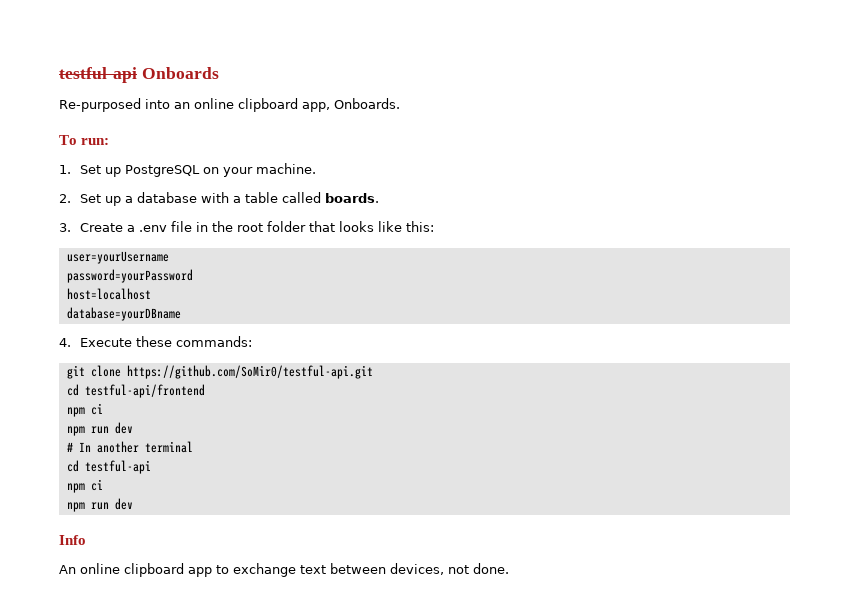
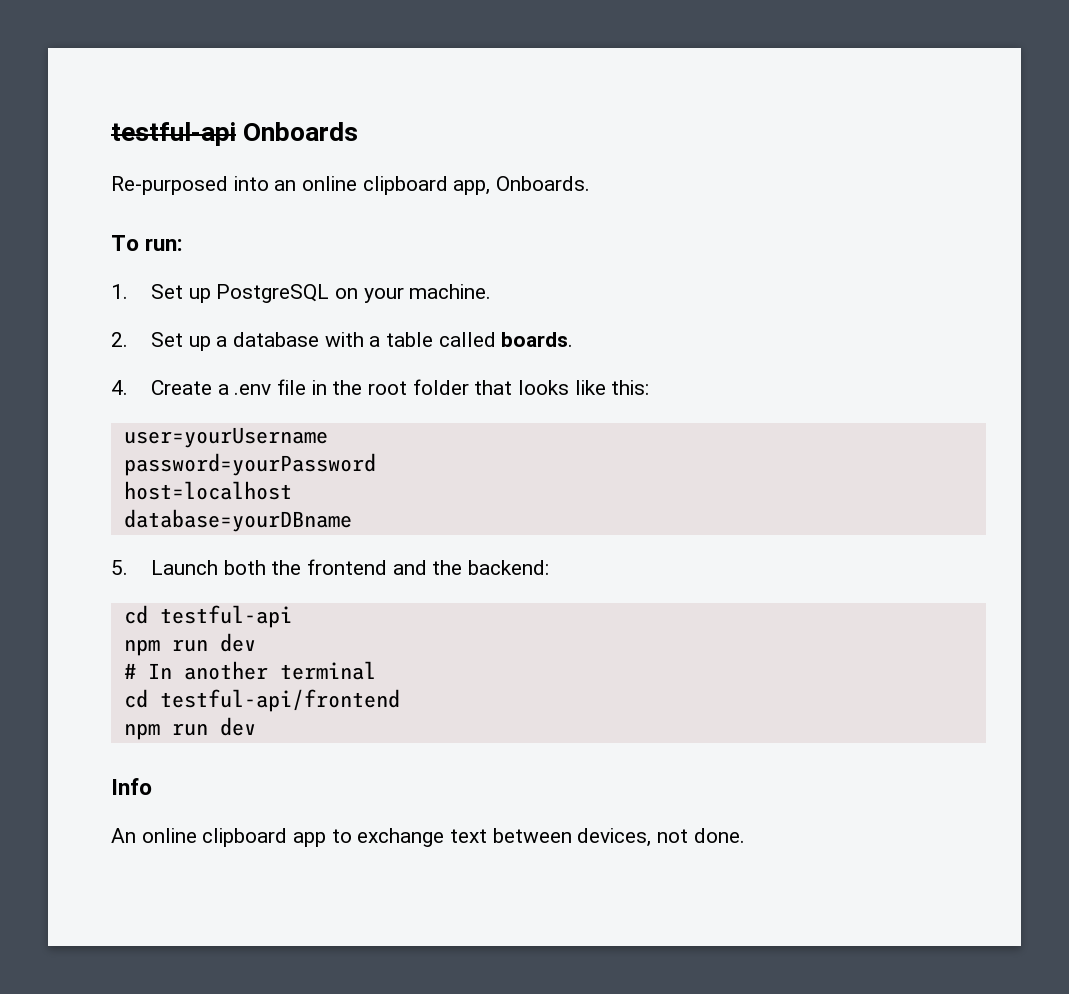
[59,223,71,232] 3. -> [111,380,128,395] 4.
[59,336,253,347] [66,365,373,379] [66,384,205,398] [66,403,103,417] 4. Execute these commands: // git clone https://github.com/SoMir0/testful-api.git // cd testful-api/frontend // npm ci -> [111,559,549,575] [123,605,292,628] 5. Launch both the frontend and the backend: // cd testful-api
[84,460,151,474] [66,479,103,493] testful-api // npm ci -> [159,689,400,712] testful-api/frontend

